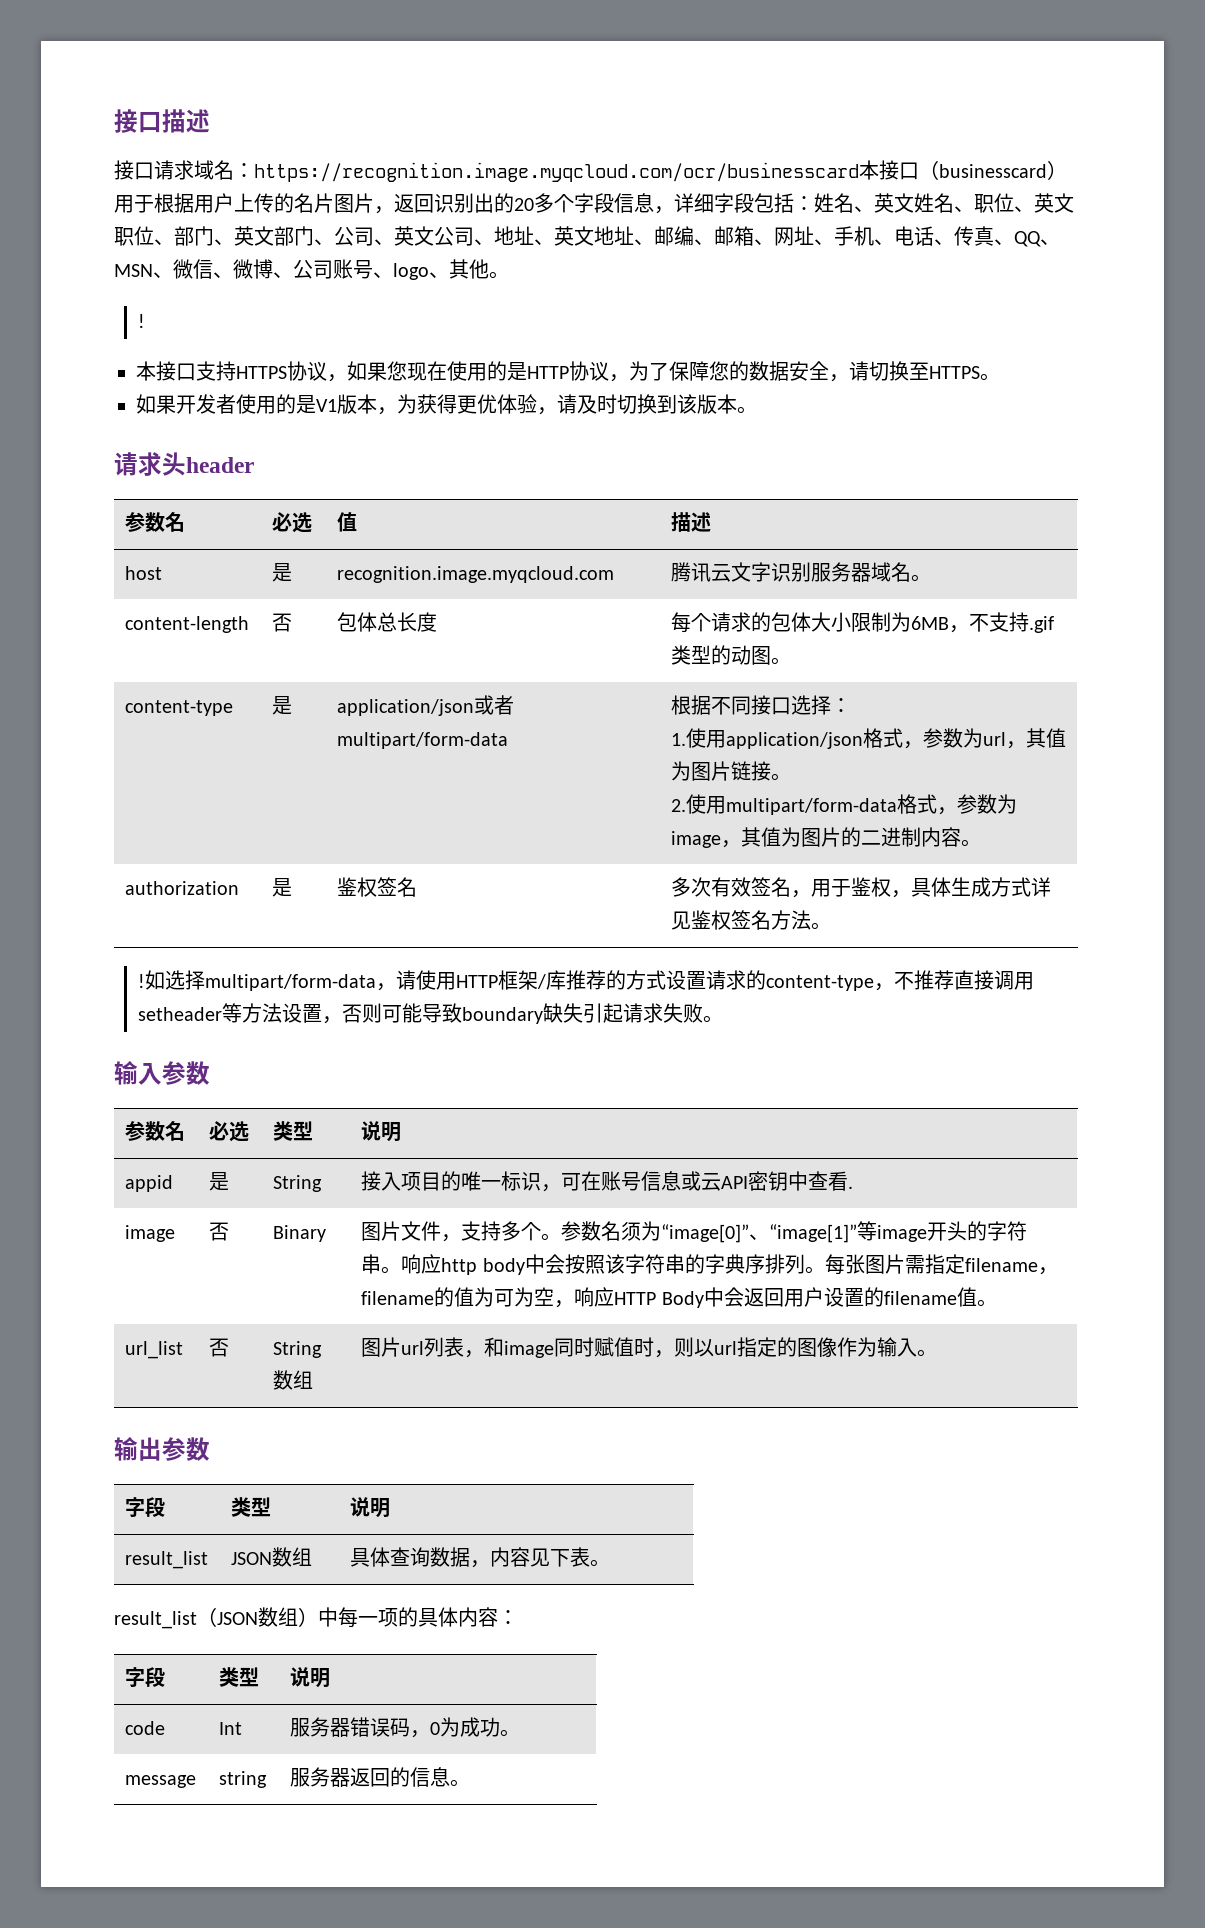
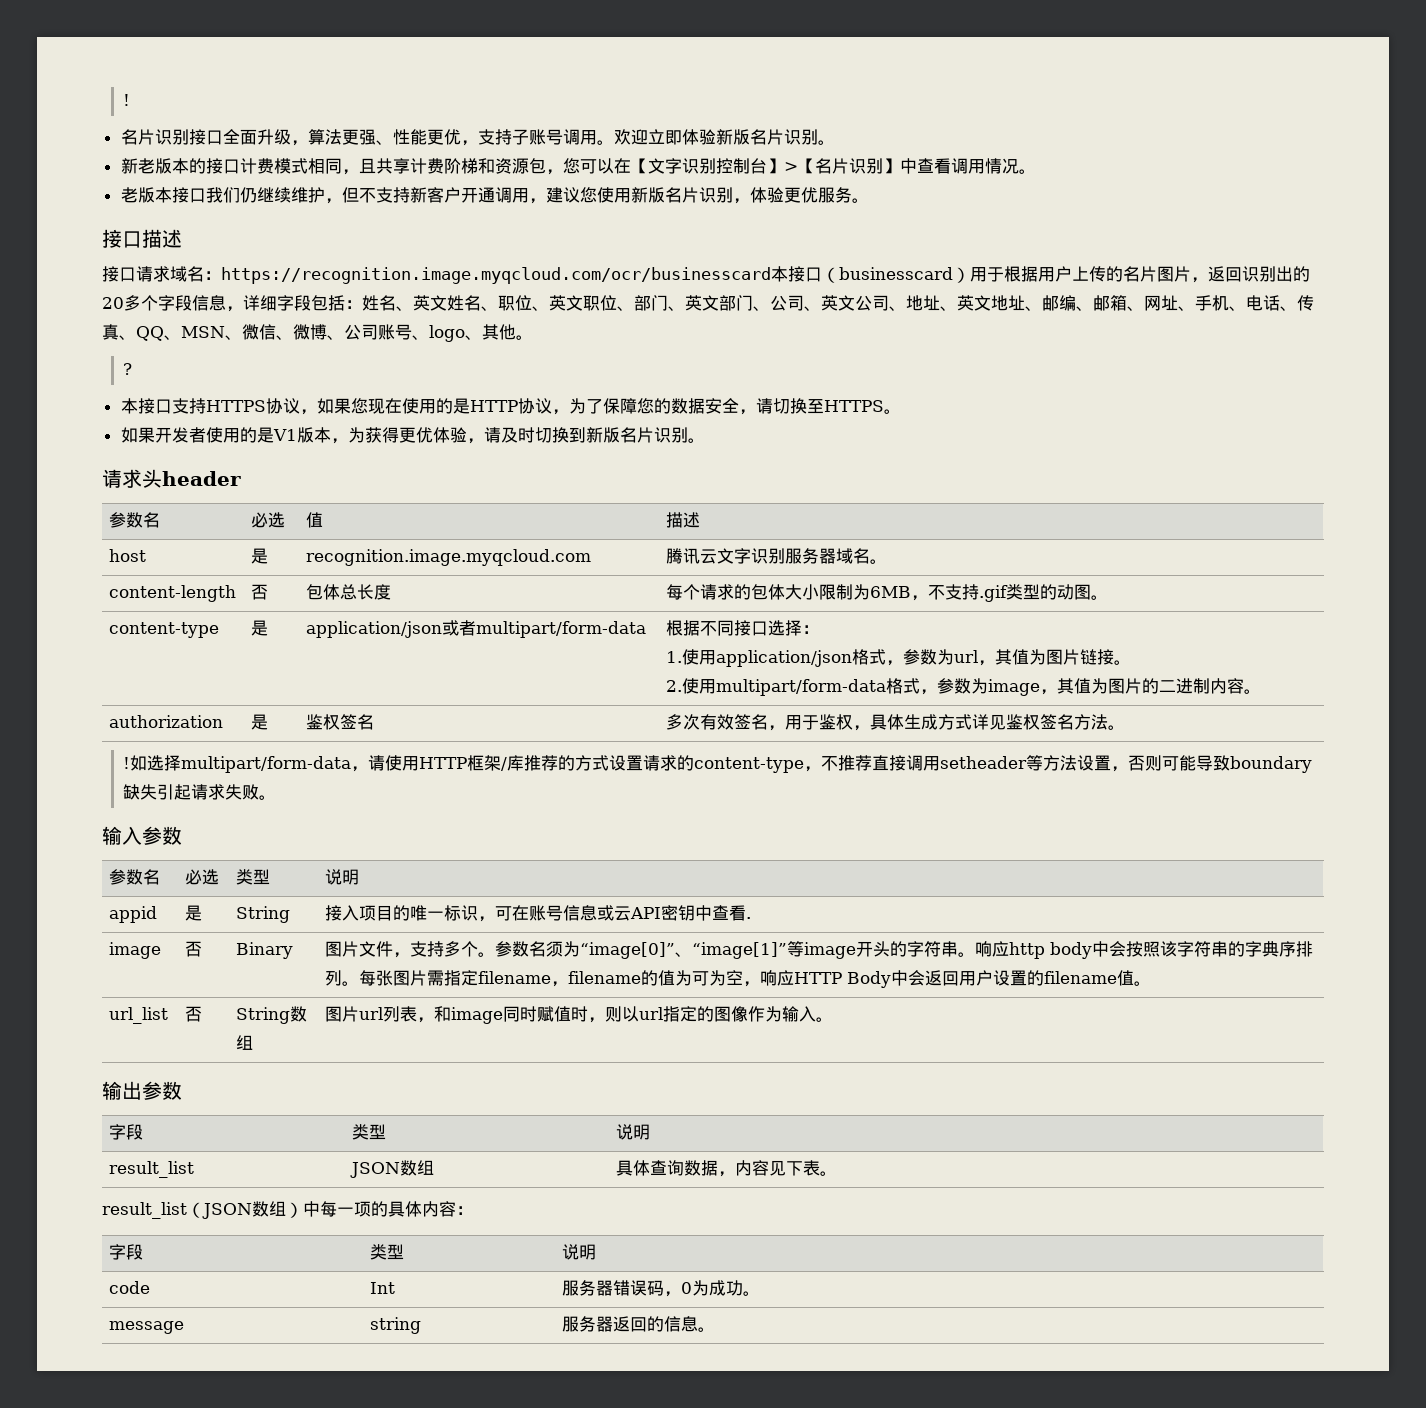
(114, 121) none -> [122,94,130,106] [120,129,835,146] [120,158,1036,175] [120,187,869,204] ! // 名片识别接口全面升级，算法更强、性能更优，支持子账号调用。欢迎立即体验新版名片识别。 // 新老版本的接口计费模式相同，且共享计费阶梯和资源包，您可以在【文字识别控制台】>【名片识别】中查看调用情况。 // 老版本接口我们仍继续维护，但不支持新客户开通调用，建议您使用新版名片识别，体验更优服务。 //
[138,314,146,328] ! -> [122,363,132,375] ?
[677,394,737,414] 该版本 -> [585,427,688,443] 新版名片识别

